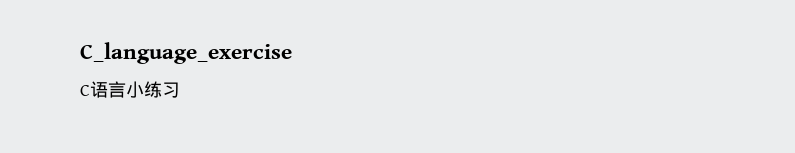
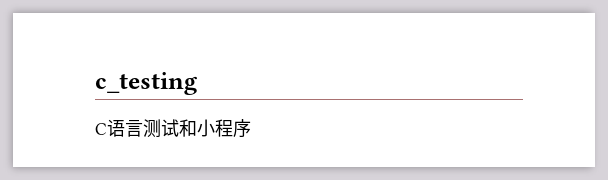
[80,42,292,64] C_language_exercise -> [95,72,198,95] c_testing
[126,81,180,98] 小练习 -> [143,119,251,138] 测试和小程序

